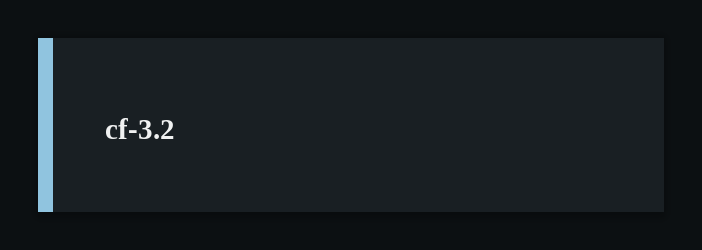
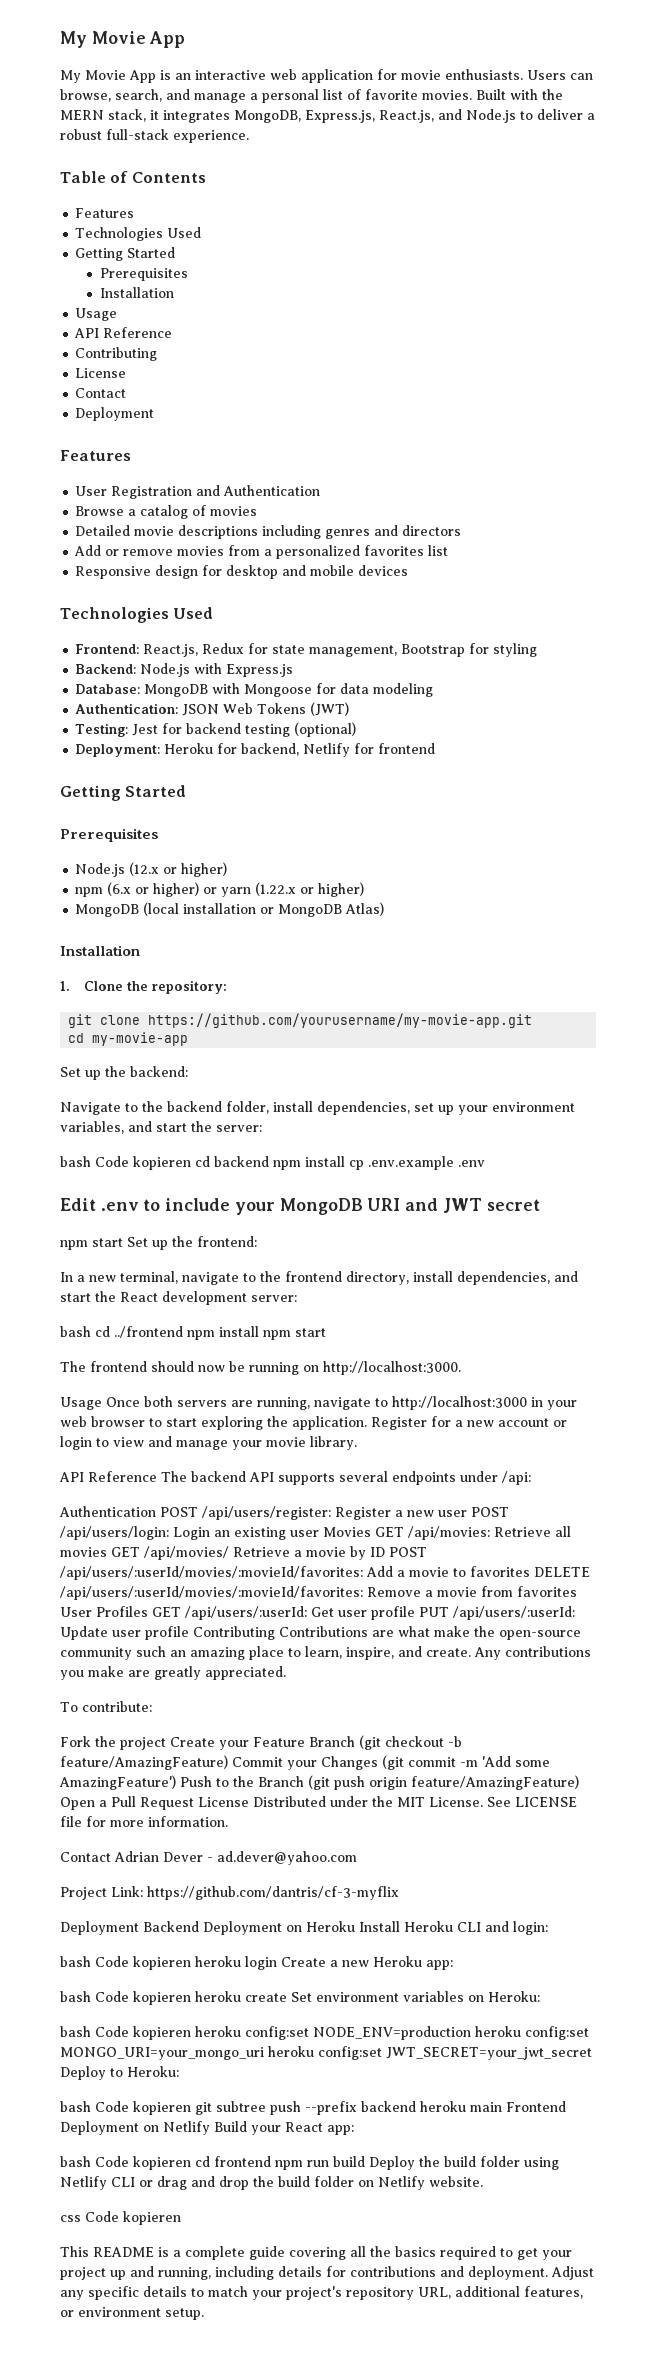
[105,118,175,139] cf-3.2 -> [60,31,186,48] [60,69,593,83] [60,89,563,103] [60,109,595,123] [60,129,249,143] [60,171,206,183] [75,208,135,218] [75,227,202,241] [75,247,176,261] [99,268,188,281] [99,287,174,298] [75,308,118,321] [74,327,173,338] [75,347,158,361] [75,368,127,378] [75,388,127,398] [75,407,155,421] [60,450,131,461] [75,485,321,499] [75,505,258,519] [75,525,462,539] [74,545,449,559] [75,565,409,579] [60,607,214,623] [75,643,538,657] [75,663,294,677] [75,683,434,697] [75,702,350,716] [75,722,357,737] [75,743,436,757] [60,785,187,801] [60,828,158,842] [75,862,228,877] [75,882,365,897] [75,902,385,917] [60,945,140,956] [60,980,228,994] [68,1013,533,1028] [68,1032,189,1046] [60,1066,188,1080] [60,1101,575,1115] [60,1121,262,1134] [60,1156,485,1170] [60,1198,540,1215] [60,1236,257,1250] [60,1271,578,1285] [60,1291,297,1305] [60,1326,326,1340] [60,1361,461,1375] [60,1396,577,1410] [60,1416,567,1430] [60,1436,357,1450] [59,1471,531,1485] [59,1506,509,1520] [60,1526,571,1540] [60,1546,427,1560] [60,1566,590,1580] [60,1586,577,1600] [60,1606,575,1620] [60,1626,581,1640] [60,1646,591,1660] [60,1666,286,1680] [60,1701,152,1712] [60,1735,462,1750] [60,1755,550,1770] [59,1775,579,1790] [60,1796,577,1810] [60,1816,228,1827] [60,1851,357,1865] [60,1886,399,1900] [60,1921,548,1935] [60,1956,453,1970] [60,1991,540,2005] [60,2026,589,2040] [60,2046,592,2060] [60,2066,179,2080] [60,2101,566,2115] [60,2121,354,2135] [60,2156,559,2170] [60,2176,483,2190] [60,2211,181,2225] [60,2246,572,2260] [60,2266,594,2280] [60,2286,583,2300] [60,2307,204,2320] My Movie App // My Movie App is an interactive web application for movie enthusiasts. Users can browse, search, and manage a personal list of favorite movies. Built with the MERN stack, it integrates MongoDB, Express.js, React.js, and Node.js to deliver a robust full-stack experience. // Table of Contents // Features // Technologies Used // Getting Started // Prerequisites // Installation // Usage // API Reference // Contributing // License // Contact // Deployment // Features // User Registration and Authentication // Browse a catalog of movies // Detailed movie descriptions including genres and directors // Add or remove movies from a personalized favorites list // Responsive design for desktop and mobile devices // Technologies Used // Frontend: React.js, Redux for state management, Bootstrap for styling // Backend: Node.js with Express.js // Database: MongoDB with Mongoose for data modeling // Authentication: JSON Web Tokens (JWT) // Testing: Jest for backend testing (optional) // Deployment: Heroku for backend, Netlify for frontend // Getting Started // Prerequisites // Node.js (12.x or higher) // npm (6.x or higher) or yarn (1.22.x or higher) // MongoDB (local installation or MongoDB Atlas) // Installation // 1. Clone the repository: // git clone https://github.com/yourusername/my-movie-app.git // cd my-movie-app // Set up the backend: // Navigate to the backend folder, install dependencies, set up your environment variables, and start the server: // bash Code kopieren cd backend npm install cp .env.example .env // Edit .env to include your MongoDB URI and JWT secret // npm start Set up the frontend: // In a new terminal, navigate to the frontend directory, install dependencies, and start the React development server: // bash cd ../frontend npm install npm start // The frontend should now be running on http://localhost:3000. // Usage Once both servers are running, navigate to http://localhost:3000 in your web browser to start exploring the application. Register for a new account or login to view and manage your movie library. // API Reference The backend API supports several endpoints under /api: // Authentication POST /api/users/register: Register a new user POST /api/users/login: Login an existing user Movies GET /api/movies: Retrieve all movies GET /api/movies/ Retrieve a movie by ID POST /api/users/:userId/movies/:movieId/favorites: Add a movie to favorites DELETE /api/users/:userId/movies/:movieId/favorites: Remove a movie from favorites User Profiles GET /api/users/:userId: Get user profile PUT /api/users/:userId: Update user profile Contributing Contributions are what make the open-source community such an amazing place to learn, inspire, and create. Any contributions you make are greatly appreciated. // To contribute: // Fork the project Create your Feature Branch (git checkout -b feature/AmazingFeature) Commit your Changes (git commit -m 'Add some AmazingFeature') Push to the Branch (git push origin feature/AmazingFeature) Open a Pull Request License Distributed under the MIT License. See LICENSE file for more information. // Contact Adrian Dever - ad.dever@yahoo.com // Project Link: https://github.com/dantris/cf-3-myflix // Deployment Backend Deployment on Heroku Install Heroku CLI and login: // bash Code kopieren heroku login Create a new Heroku app: // bash Code kopieren heroku create Set environment variables on Heroku: // bash Code kopieren heroku config:set NODE_ENV=production heroku config:set MONGO_URI=your_mongo_uri heroku config:set JWT_SECRET=your_jwt_secret Deploy to Heroku: // bash Code kopieren git subtree push --prefix backend heroku main Frontend Deployment on Netlify Build your React app: // bash Code kopieren cd frontend npm run build Deploy the build folder using Netlify CLI or drag and drop the build folder on Netlify website. // css Code kopieren // This README is a complete guide covering all the basics required to get your project up and running, including details for contributions and deployment. Adjust any specific details to match your project's repository URL, additional features, or environment setup.

